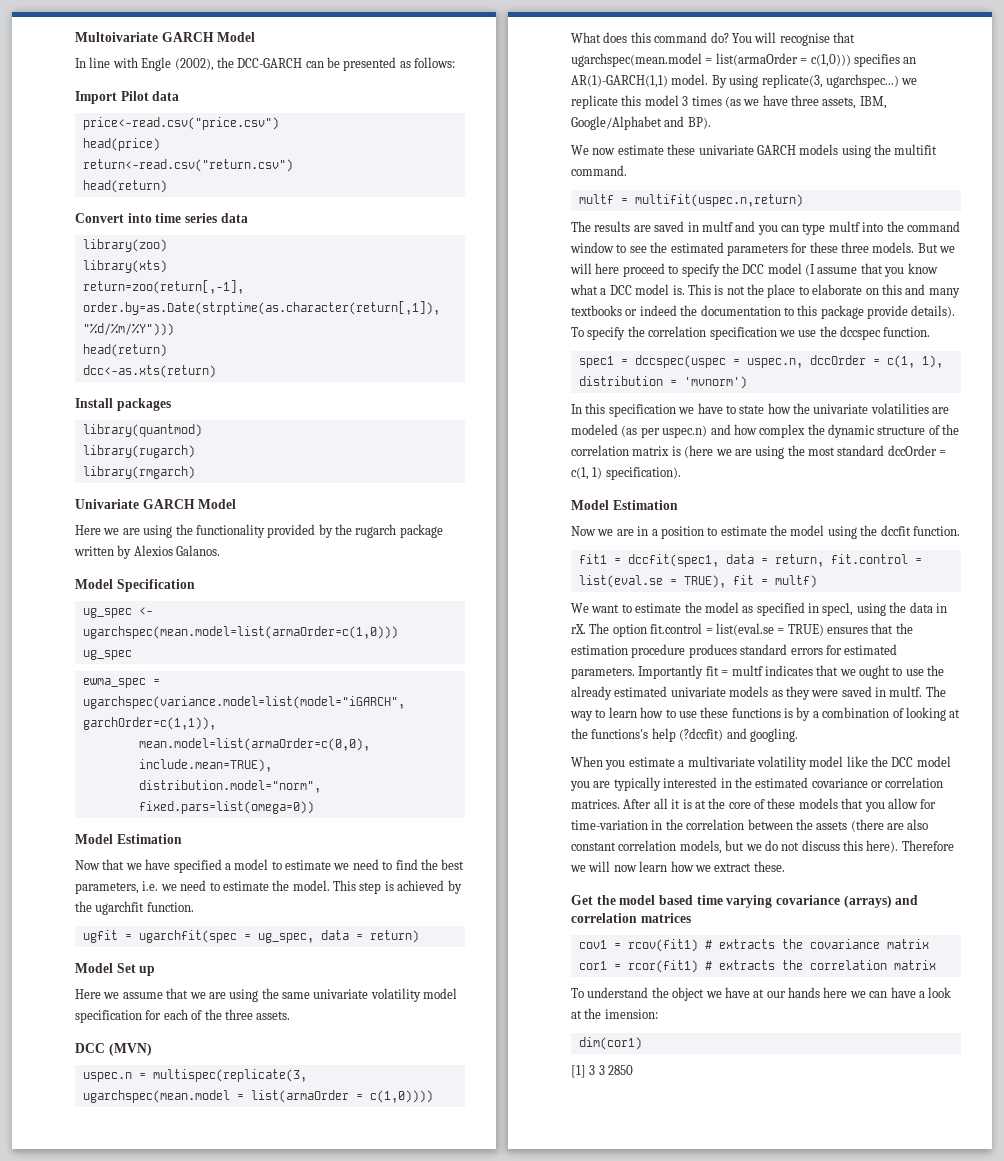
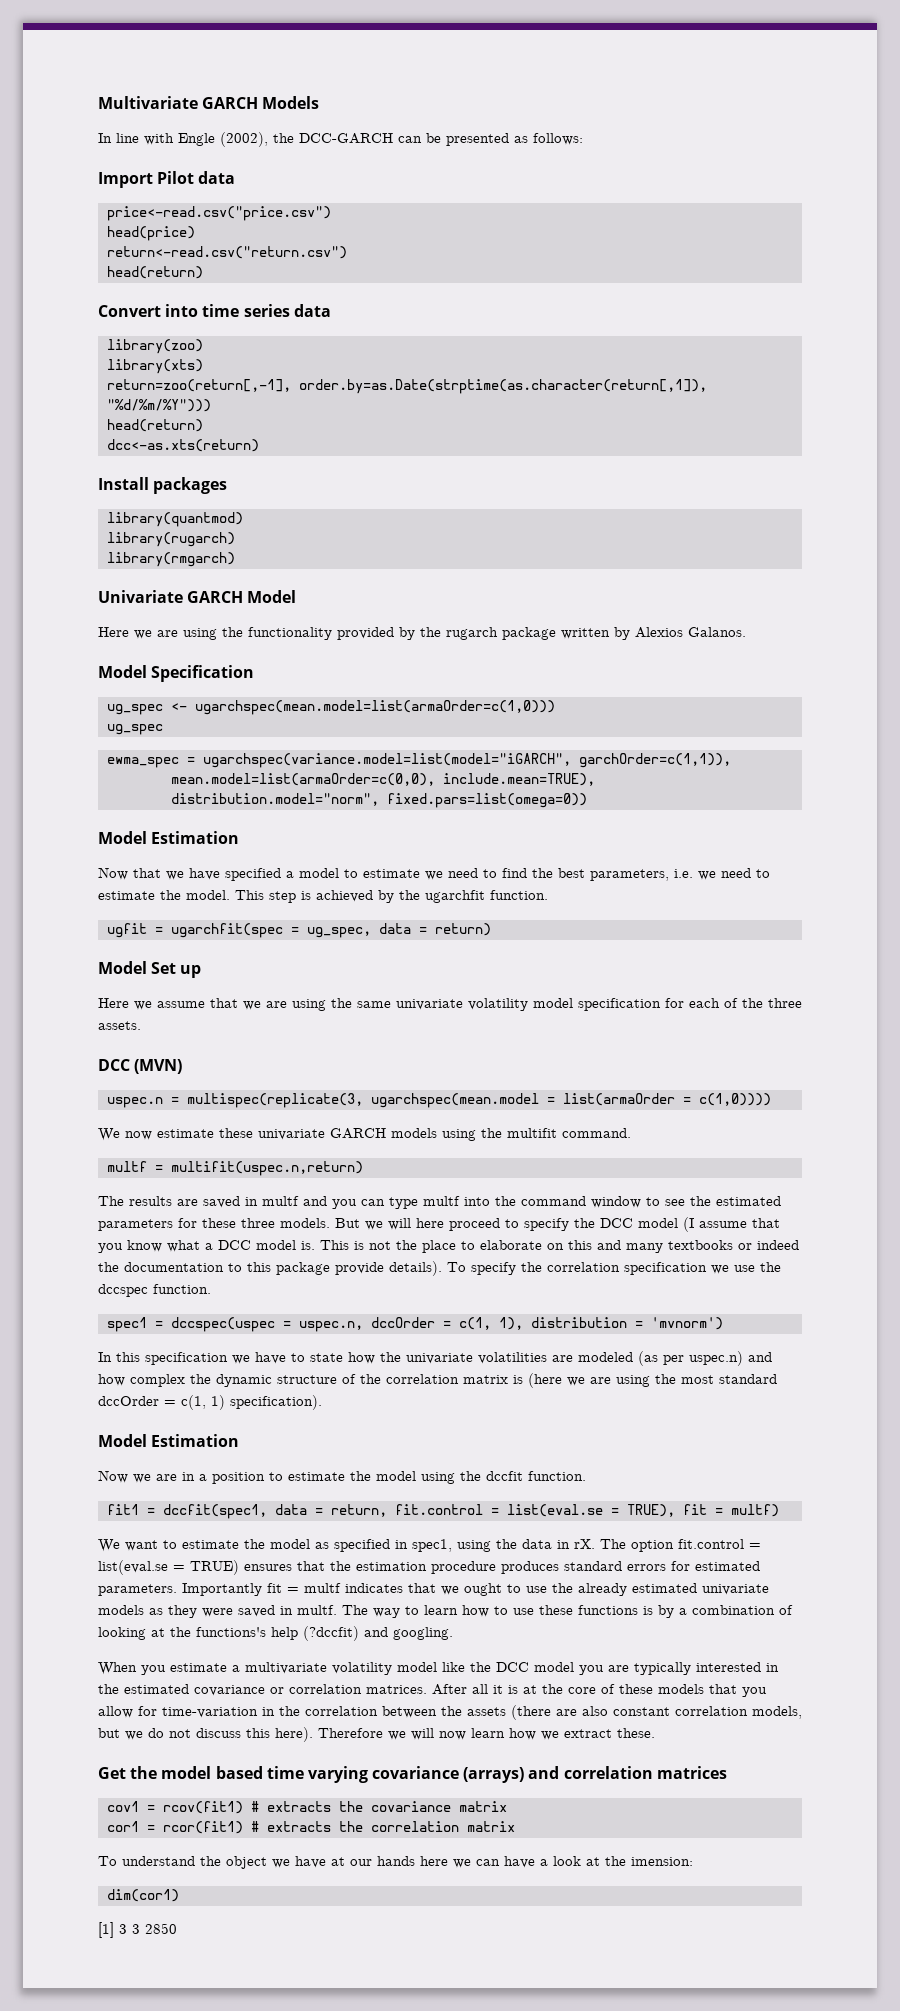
[75,32,256,42] Multoivariate GARCH Model -> [98,96,320,109] Multivariate GARCH Models
[571,32,855,46] [571,53,917,67] [571,74,918,88] [571,95,887,109] [571,116,711,130] // What does this command do? You will recognise that ugarchspec(mean.model = list(armaOrder = c(1,0))) specifies an AR(1)-GARCH(1,1) model. By using replicate(3, ugarchspec...) we replicate this model 3 times (as we have three assets, IBM, Google/Alphabet and BP). -> (771, 1099) none

